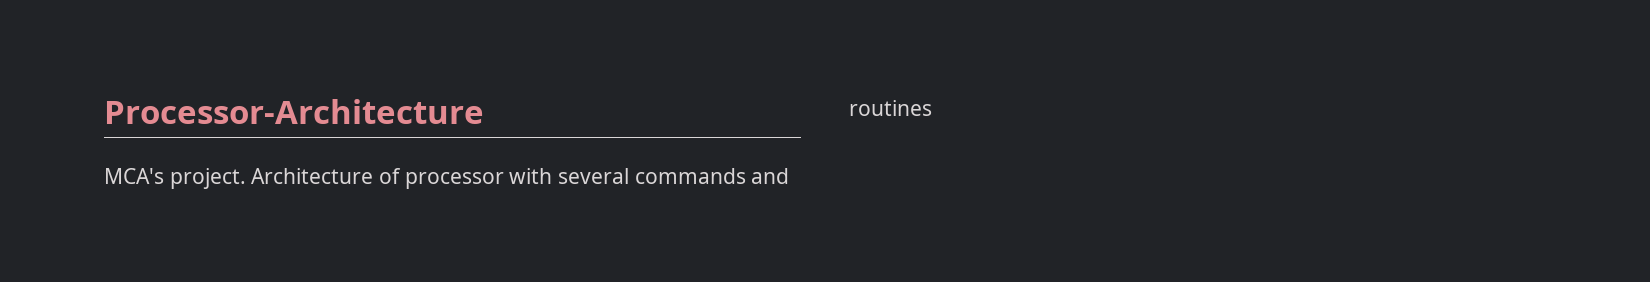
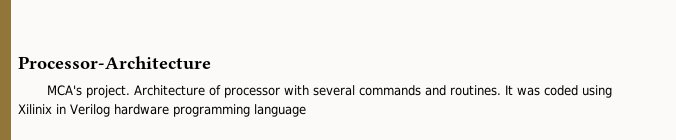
[849,100,932,116] routines -> [449,85,612,98] [18,104,306,117] routines. It was coded using Xilinix in Verilog hardware programming language

